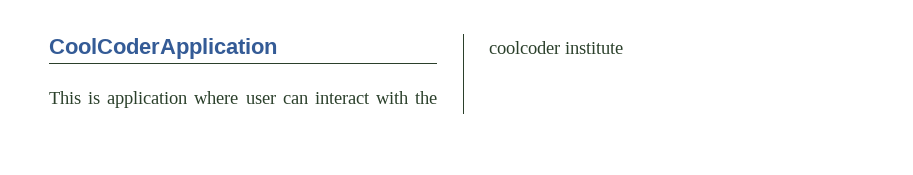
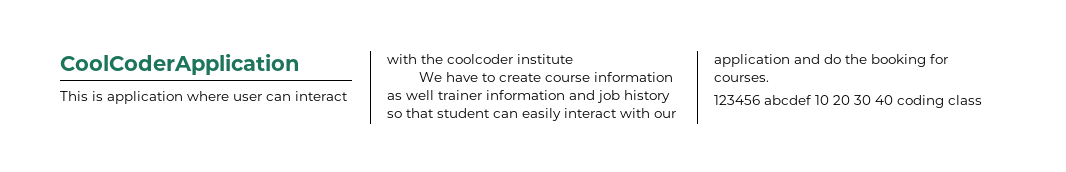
(623, 48) none -> [419,72,674,82] [387,90,670,103] [387,108,676,121] [714,54,948,67] [714,75,769,82] [714,95,982,108] // We have to create course information as well trainer information and job history so that student can easily interact with our application and do the booking for courses. // 123456 abcdef 10 20 30 40 coding class

